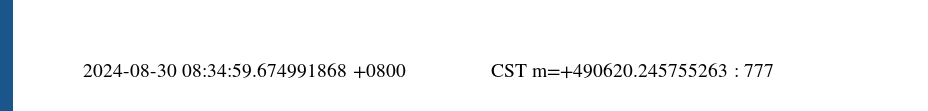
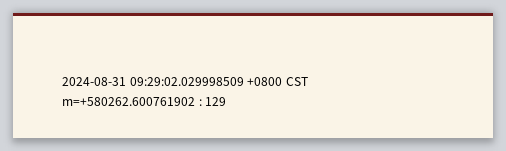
[83,63,774,79] 2024-08-30 08:34:59.674991868 +0800 CST m=+490620.245755263 : 777 -> [62,77,308,86] [62,97,227,106] 2024-08-31 09:29:02.029998509 +0800 CST m=+580262.600761902 : 129

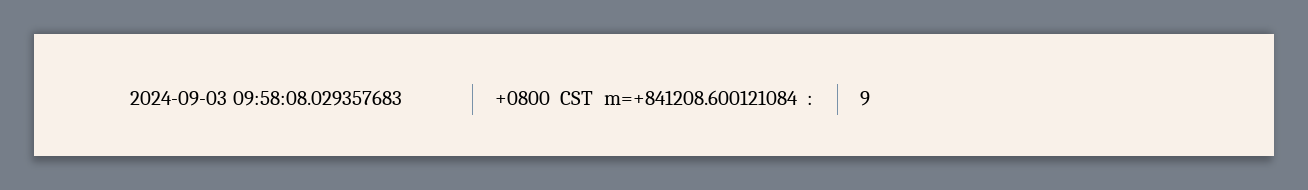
[62,77,308,86] [62,97,227,106] 2024-08-31 09:29:02.029998509 +0800 CST m=+580262.600761902 : 129 -> [130,90,870,106] 2024-09-03 09:58:08.029357683 +0800 CST m=+841208.600121084 : 9

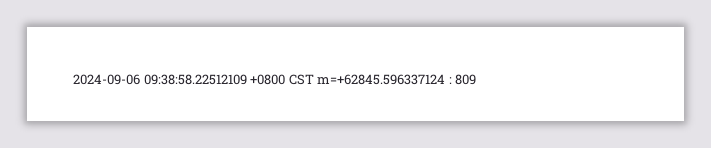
[130,90,870,106] 2024-09-03 09:58:08.029357683 +0800 CST m=+841208.600121084 : 9 -> [73,74,477,85] 2024-09-06 09:38:58.22512109 +0800 CST m=+62845.596337124 : 809

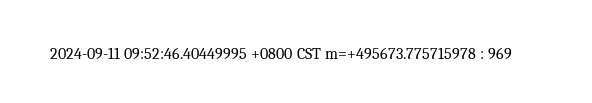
[73,74,477,85] 2024-09-06 09:38:58.22512109 +0800 CST m=+62845.596337124 : 809 -> [50,47,513,60] 2024-09-11 09:52:46.40449995 +0800 CST m=+495673.775715978 : 969

